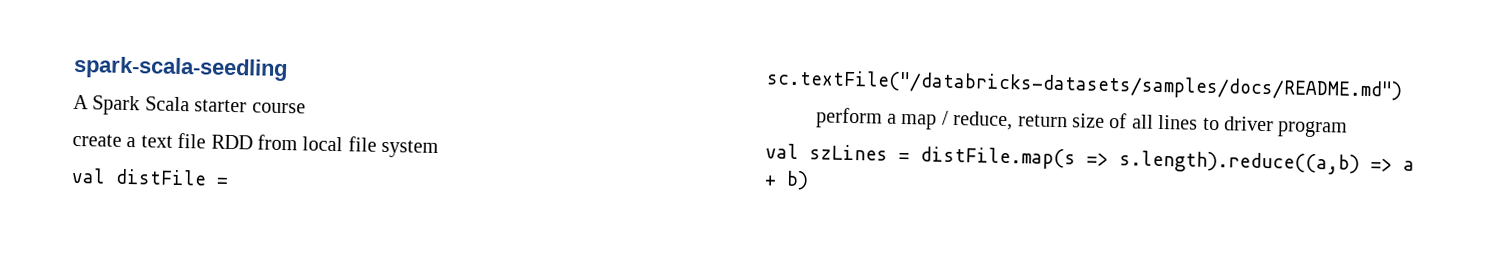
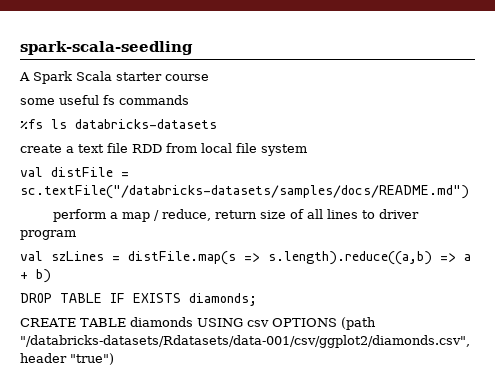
(306, 108) none -> [20,95,189,105] [20,119,217,129] // some useful fs commands // %fs ls databricks-datasets
(809, 180) none -> [20,293,257,306] [20,317,376,330] [20,335,470,348] [20,353,114,365] // DROP TABLE IF EXISTS diamonds; // CREATE TABLE diamonds USING csv OPTIONS (path "/databricks-datasets/Rdatasets/data-001/csv/ggplot2/diamonds.csv", header "true")

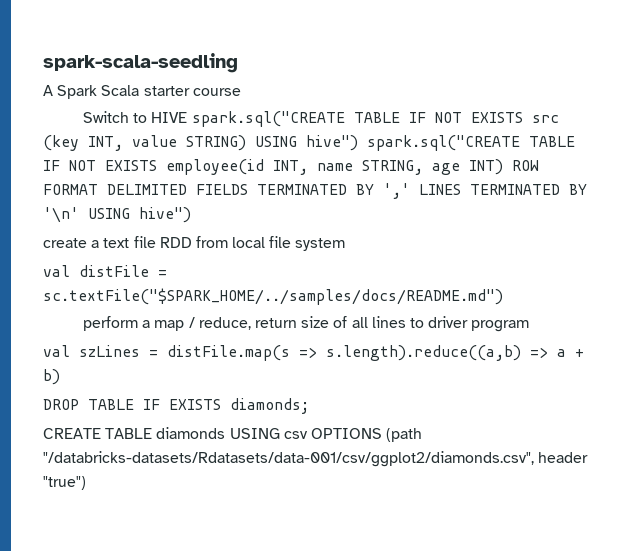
[20,95,189,105] [20,119,217,129] some useful fs commands // %fs ls databricks-datasets -> [83,111,559,127] [43,135,575,151] [43,159,539,175] [43,183,587,199] [43,207,191,223] Switch to HIVE spark.sql("CREATE TABLE IF NOT EXISTS src (key INT, value STRING) USING hive") spark.sql("CREATE TABLE IF NOT EXISTS employee(id INT, name STRING, age INT) ROW FORMAT DELIMITED FIELDS TERMINATED BY ',' LINES TERMINATED BY '\n' USING hive")
[20,185,469,199] sc.textFile("/databricks-datasets/samples/docs/README.md") -> [43,288,503,305] sc.textFile("$SPARK_HOME/../samples/docs/README.md")

